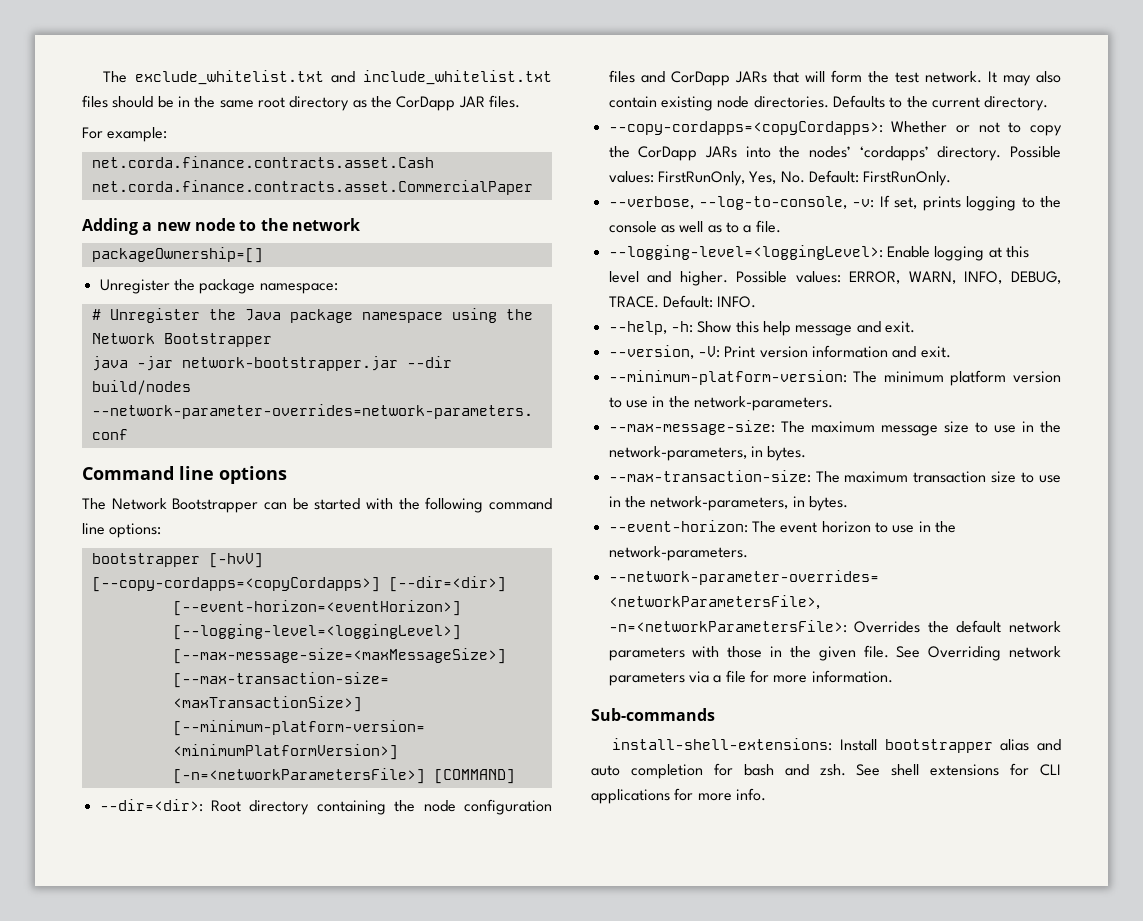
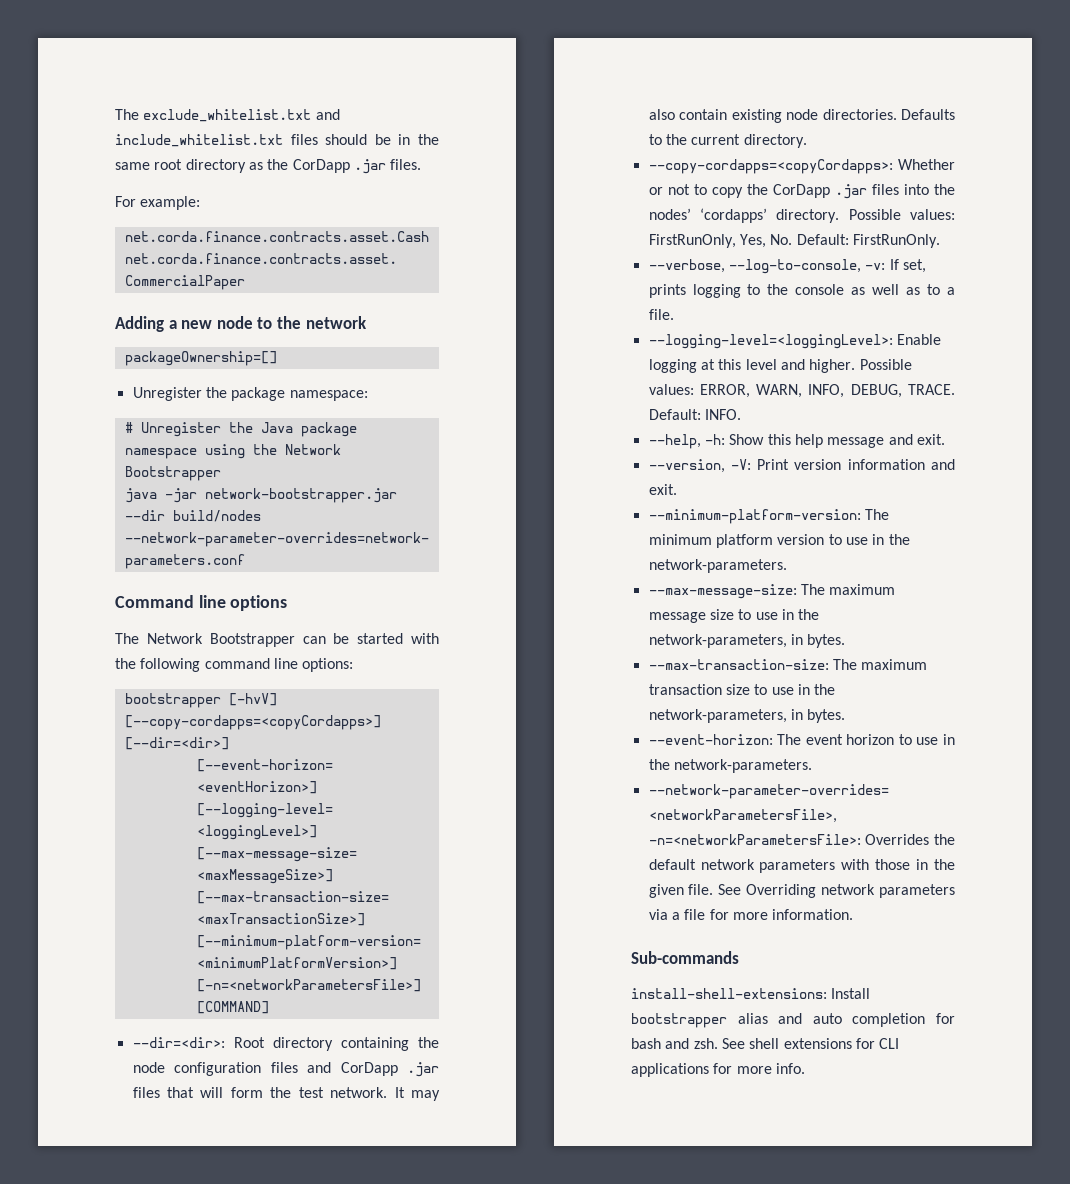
[458,96,485,108] JAR -> [353,159,386,174] .jar
[734,71,767,83] JARs -> [407,1062,439,1077] [132,1087,160,1098] .jar files
[704,146,737,158] JARs -> [834,184,899,199] .jar files

